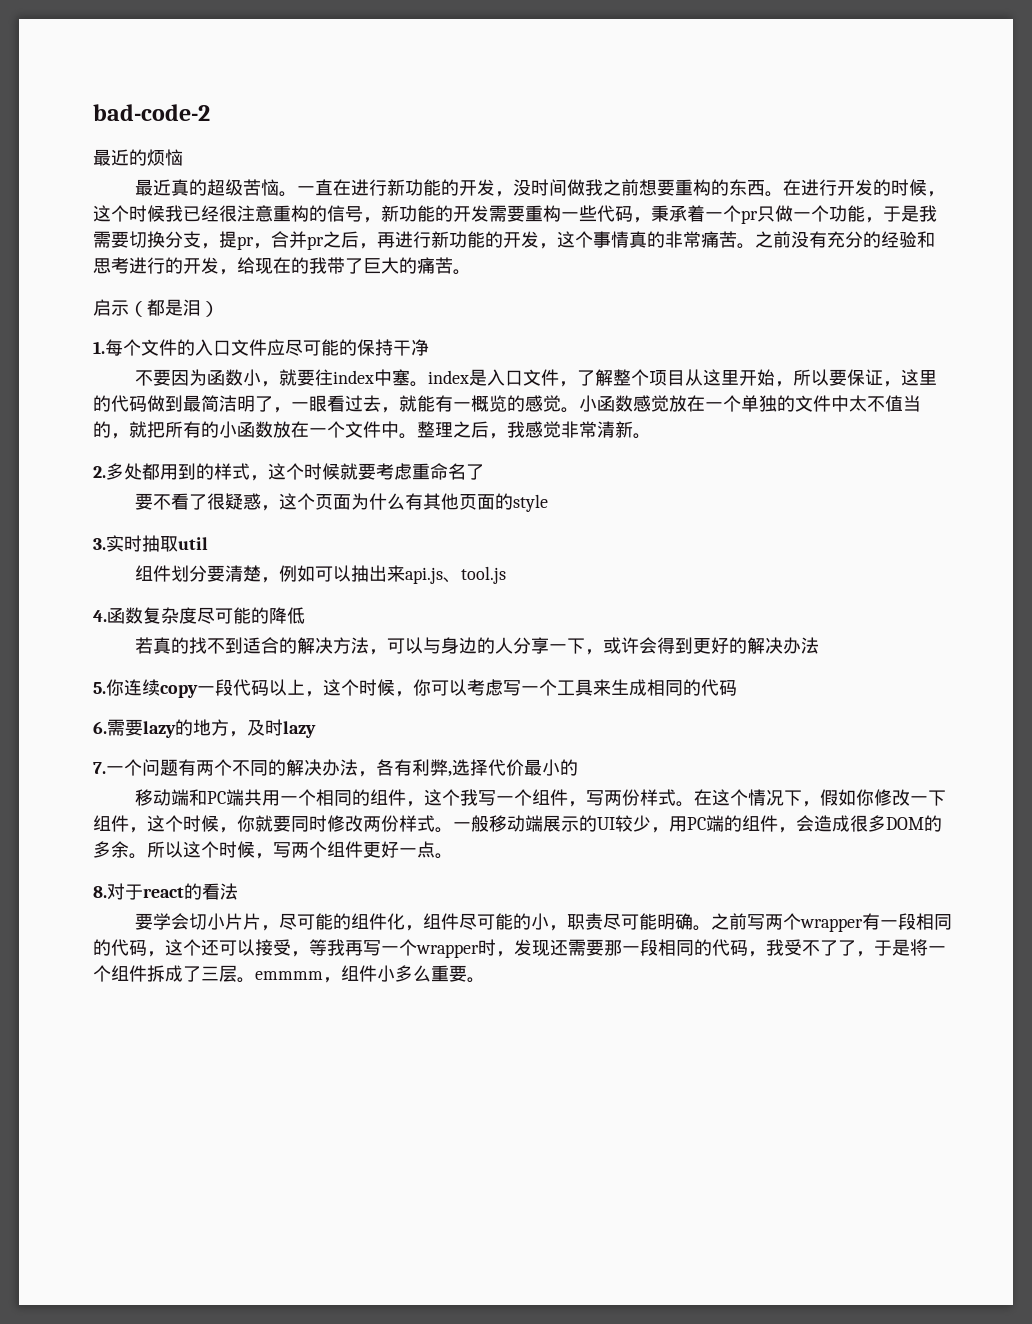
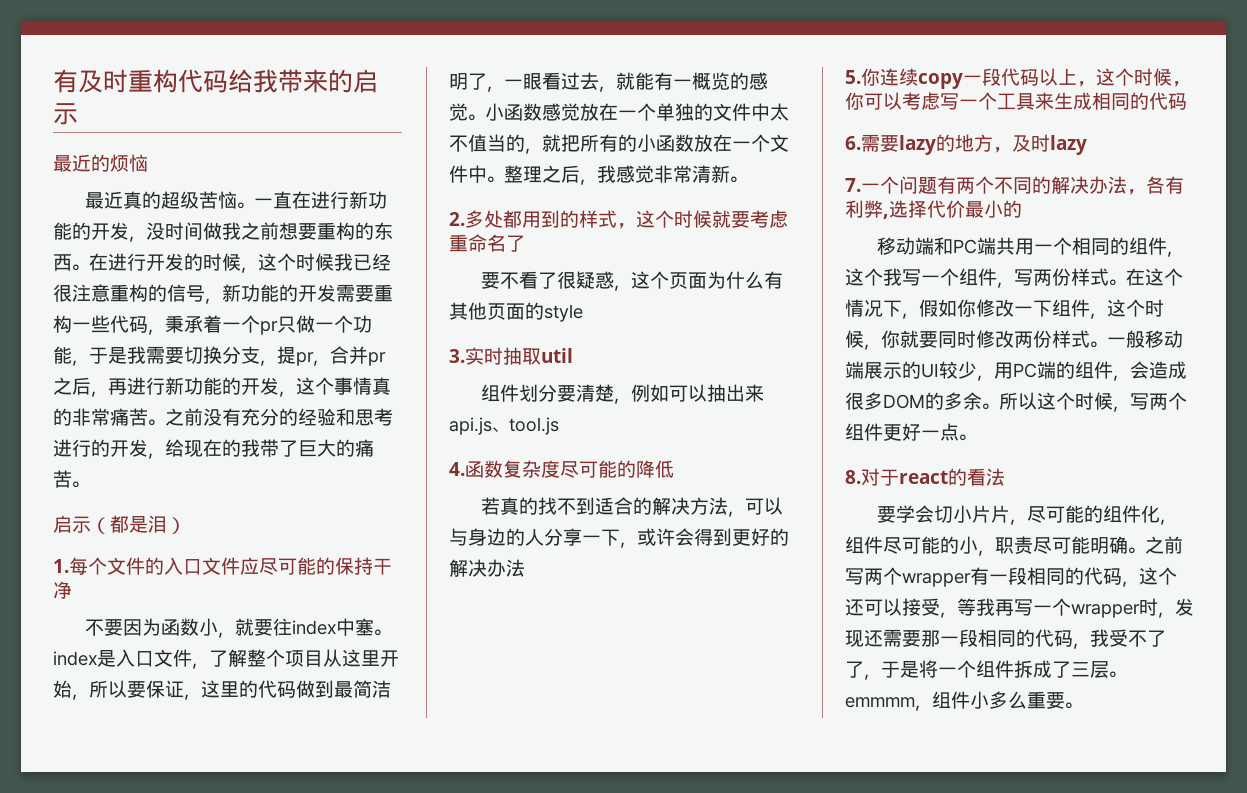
[93,104,210,121] bad-code-2 -> [53,69,378,93] [53,103,78,125] 有及时重构代码给我带来的启示

